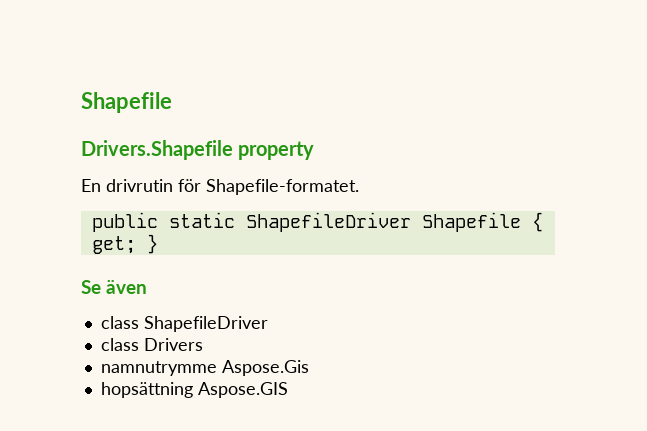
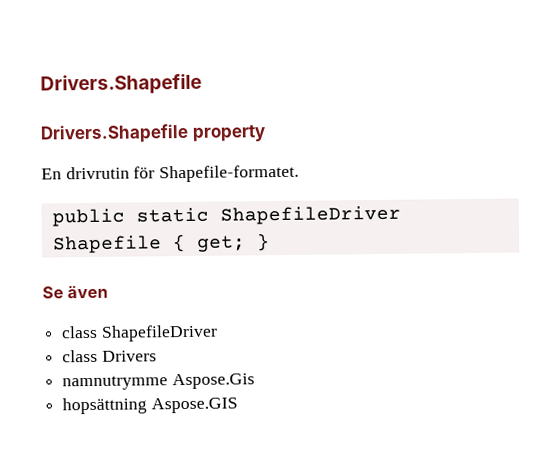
[81,92,172,113] Shapefile -> [40,73,202,95] Drivers.Shapefile

